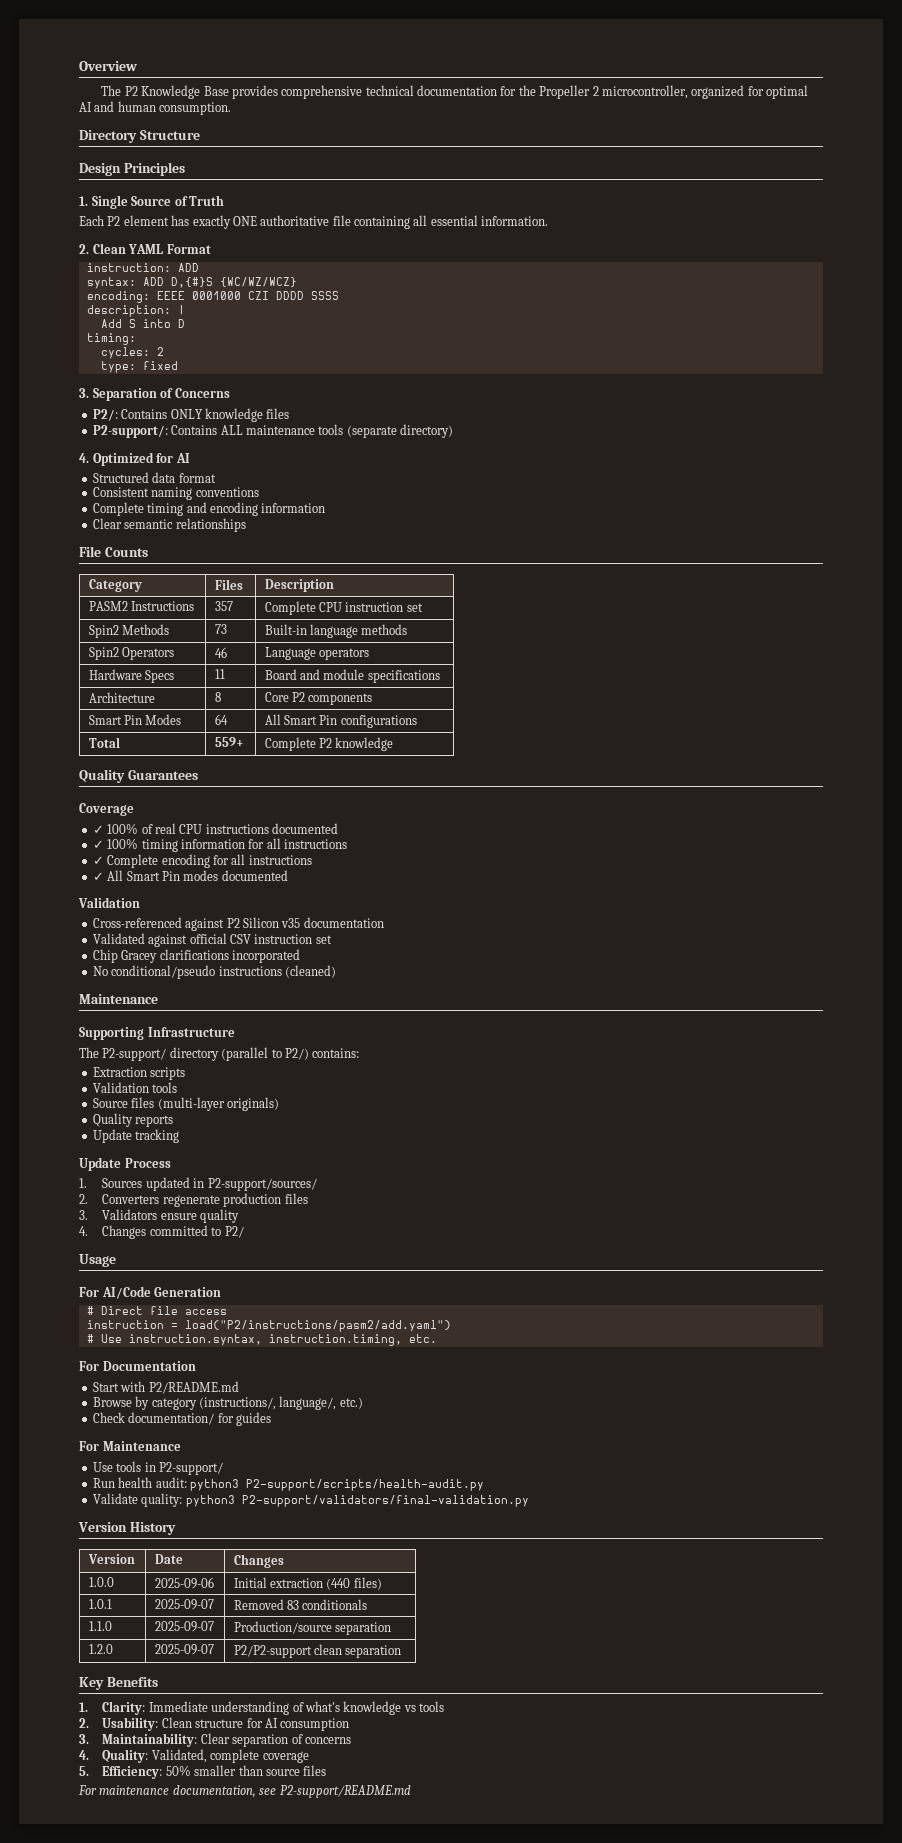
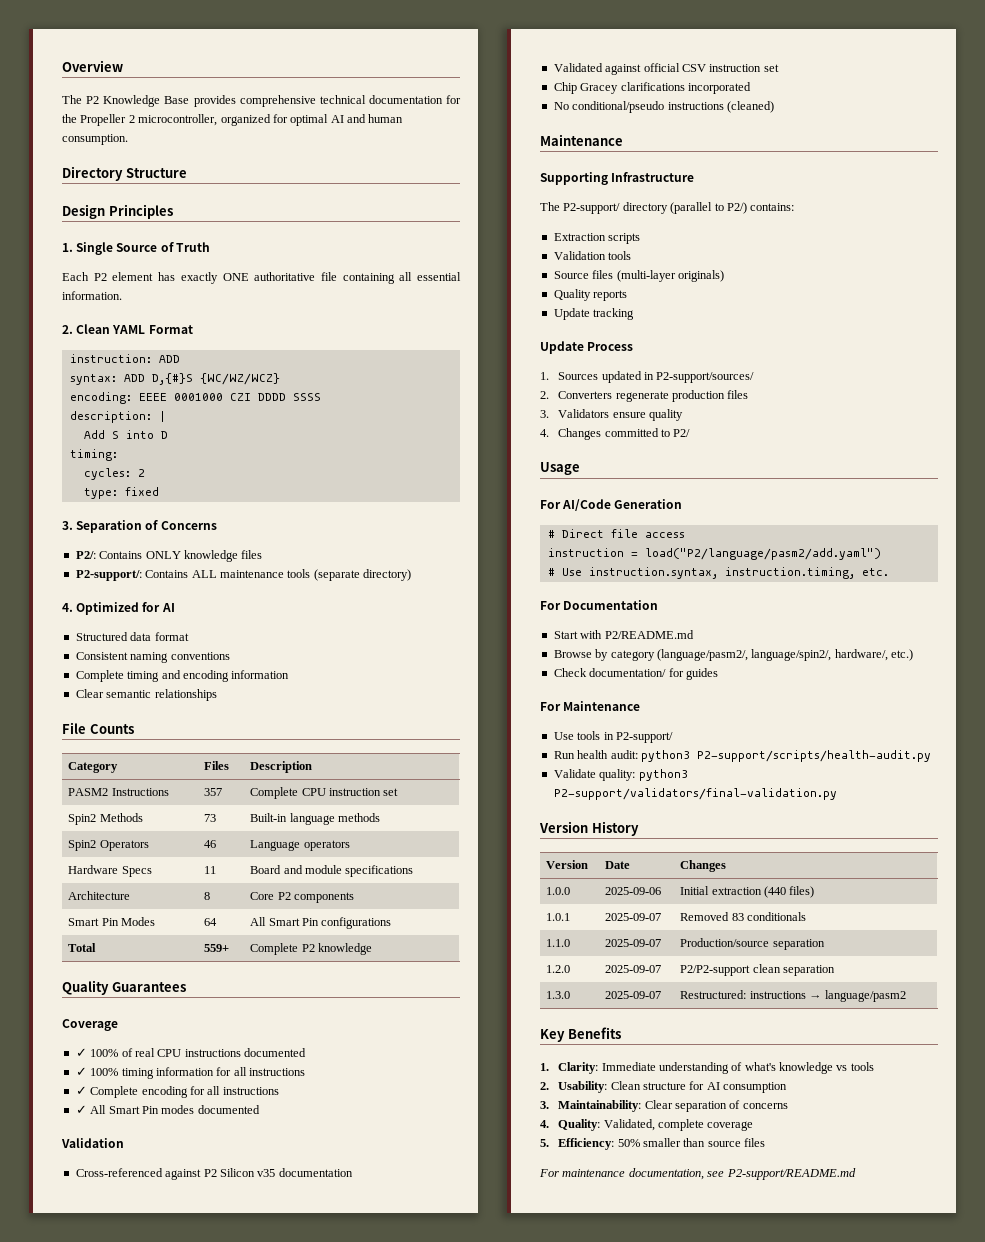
[184,1320,451,1332] load("P2/instructions/pasm2/add.yaml") -> [644,548,881,560] load("P2/language/pasm2/add.yaml")
[198,1396,337,1410] (instructions/, language/, -> [656,649,888,661] (language/pasm2/, language/spin2/, hardware/,
(402, 1651) none -> [546,991,571,999] [605,991,662,999] [680,990,907,1002] // 1.3.0 | 2025-09-07 | Restructured: instructions → language/pasm2

